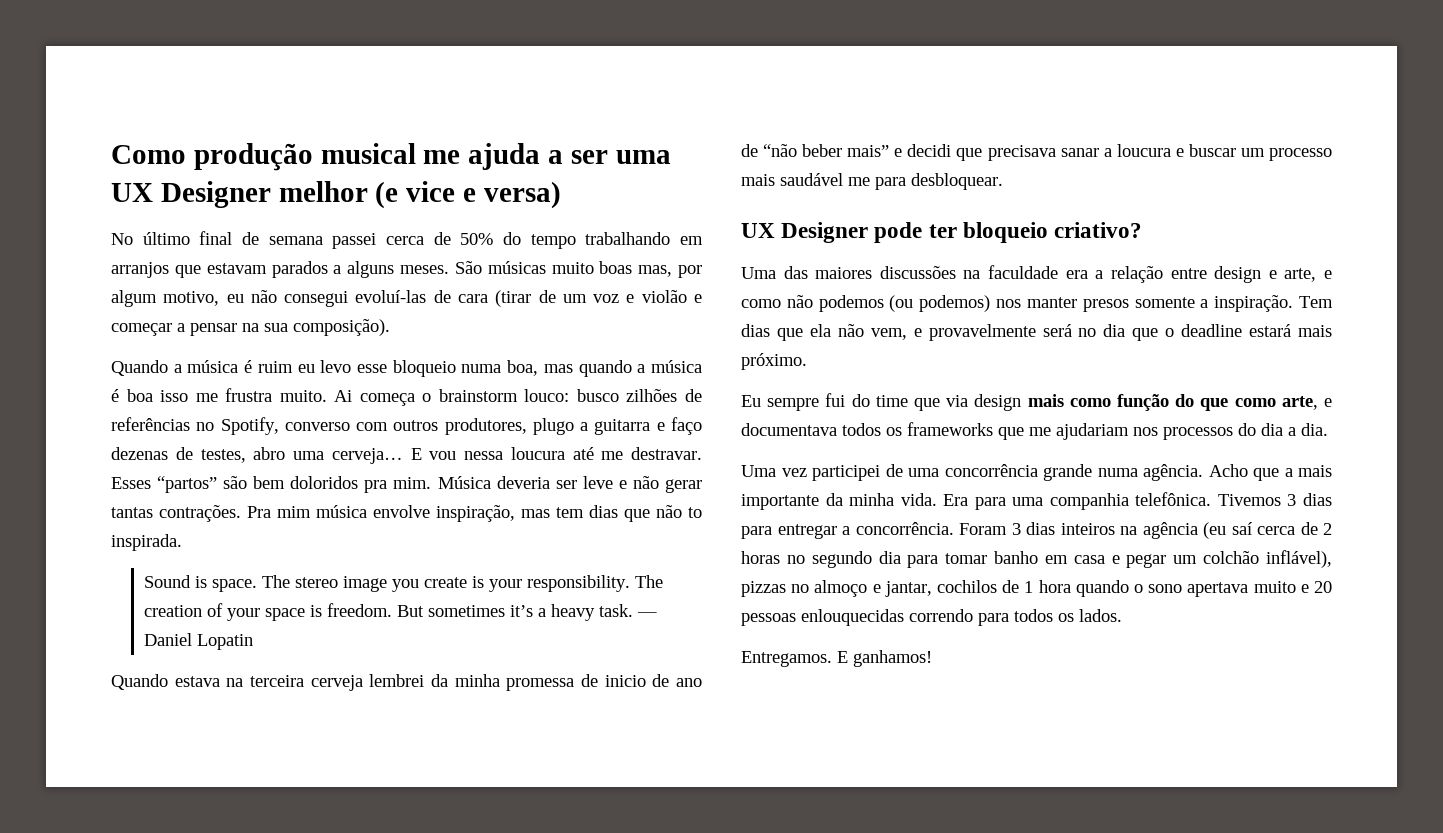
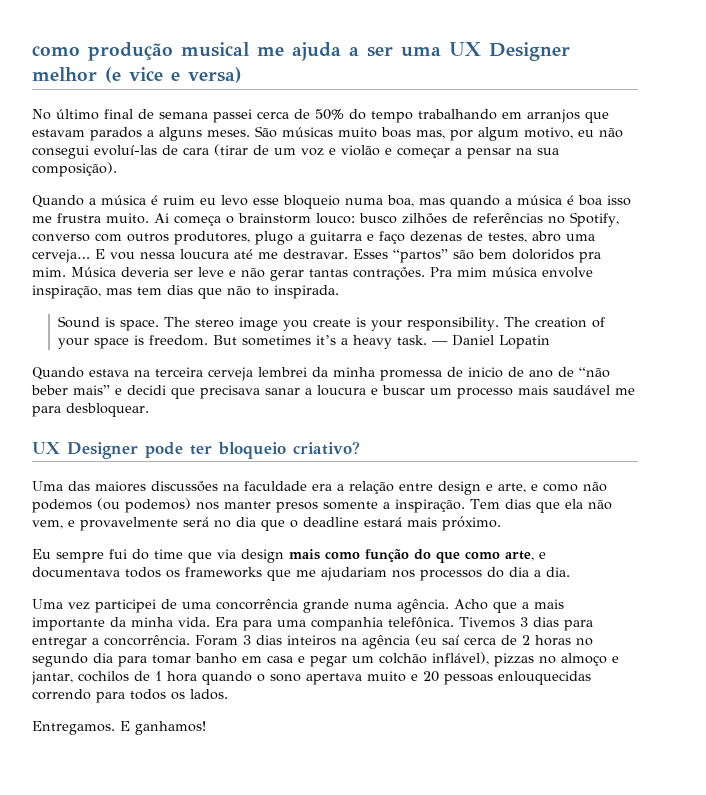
[111,145,186,164] Como -> [32,46,80,56] como

